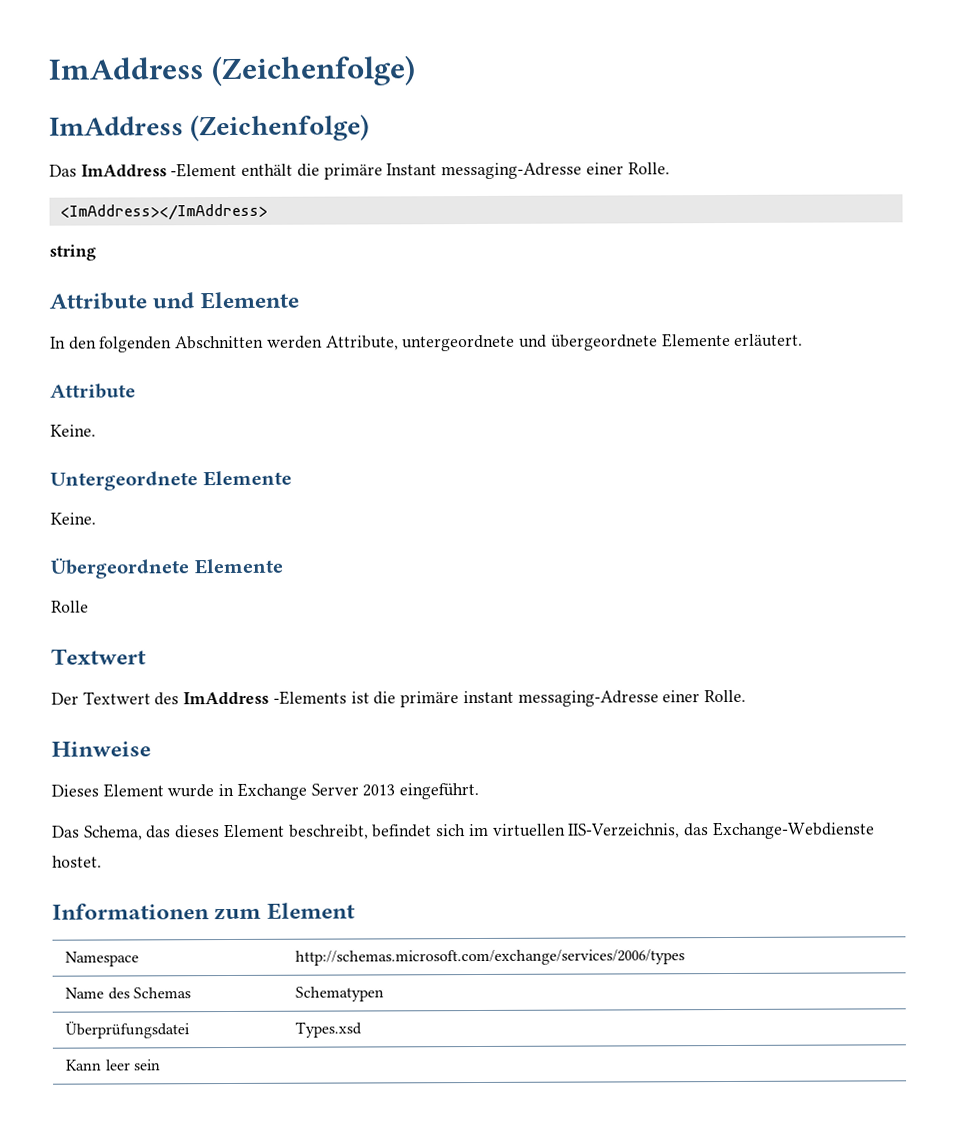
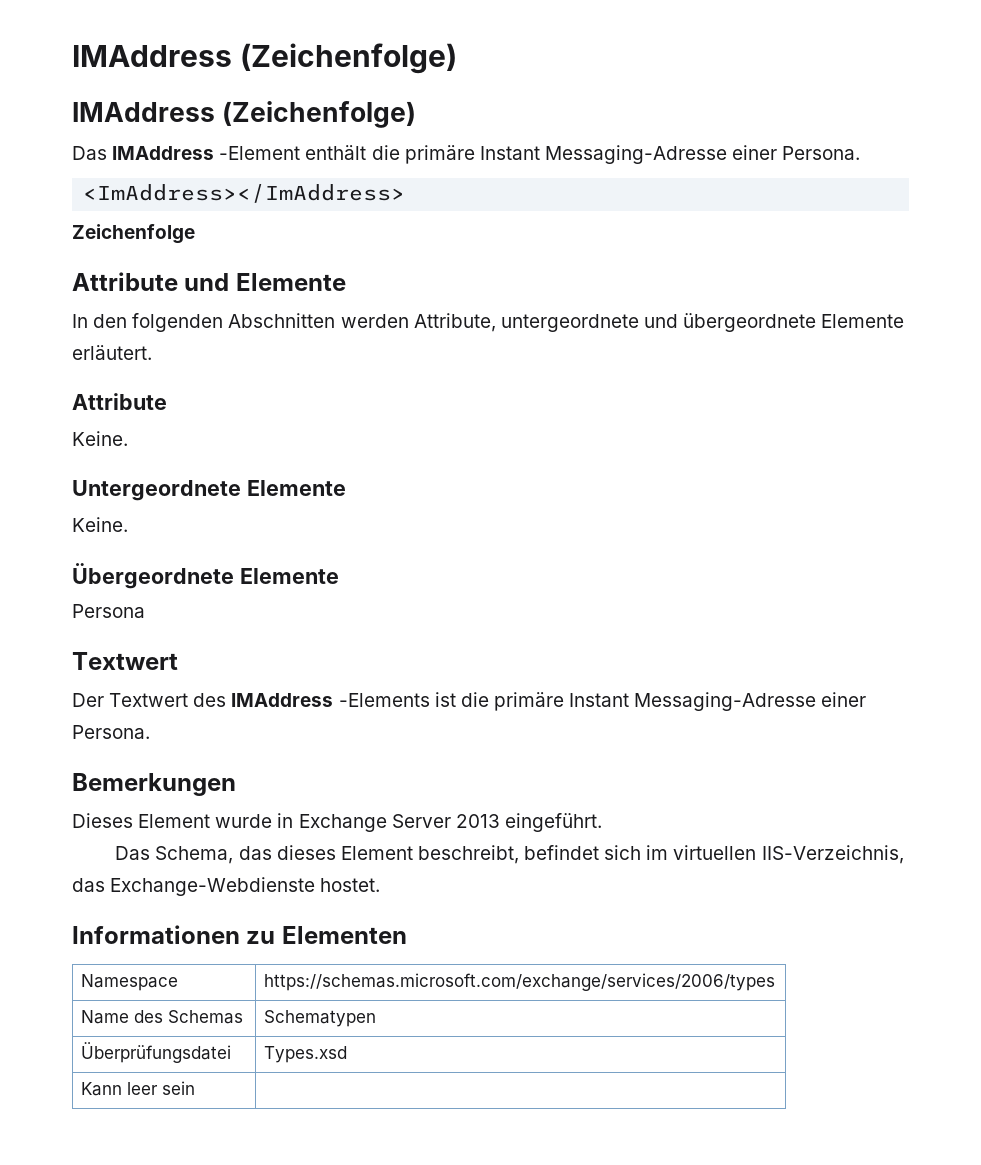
[48,55,416,87] [49,116,184,136] ImAddress (Zeichenfolge) // ImAddress -> [72,43,458,74] [72,102,215,122] IMAddress (Zeichenfolge) // IMAddress
[80,164,167,177] ImAddress -> [112,146,215,160] IMAddress
[441,162,670,180] messaging-Adresse einer Rolle. -> [544,145,861,164] Messaging-Adresse einer Persona.
[49,244,96,261] string -> [72,224,195,244] Zeichenfolge
[51,600,89,613] Rolle -> [72,604,145,618] Persona
[183,691,270,705] ImAddress -> [231,693,334,707] IMAddress
[462,689,746,707] [51,741,151,757] instant messaging-Adresse einer Rolle. // Hinweise -> [569,692,867,711] [72,725,150,739] [72,773,236,796] Instant Messaging-Adresse einer Persona. // Bemerkungen
[214,902,356,921] zum Element -> [246,926,407,944] zu Elementen
[295,949,686,966] http://schemas.microsoft.com/exchange/services/2006/types -> [264,973,776,991] https://schemas.microsoft.com/exchange/services/2006/types

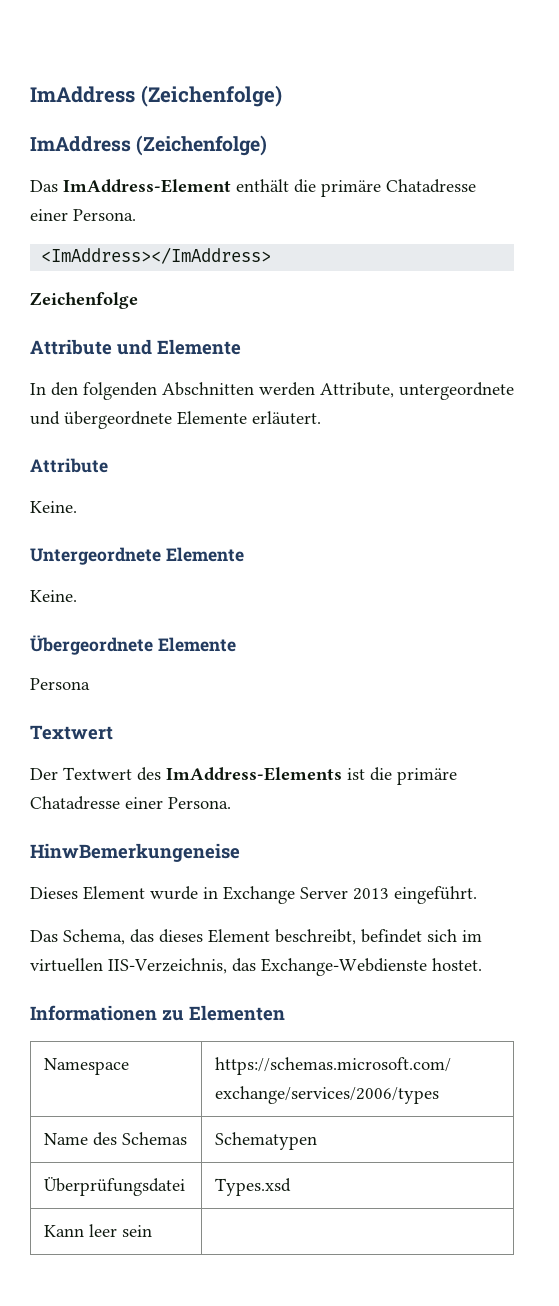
[72,43,458,74] [72,102,215,122] IMAddress (Zeichenfolge) // IMAddress -> [30,85,282,107] [30,136,131,152] ImAddress (Zeichenfolge) // ImAddress
[112,146,301,160] IMAddress -Element -> [63,179,231,193] ImAddress-Element
[479,145,727,164] Instant Messaging-Adresse -> [386,179,476,193] Chatadresse
[231,693,430,707] IMAddress -Elements -> [166,767,342,781] ImAddress-Elements
[569,692,867,711] [72,725,150,739] [72,773,236,796] Instant Messaging-Adresse einer Persona. // Bemerkungen -> [30,796,231,810] [30,843,240,862] Chatadresse einer Persona. // HinwBemerkungeneise

